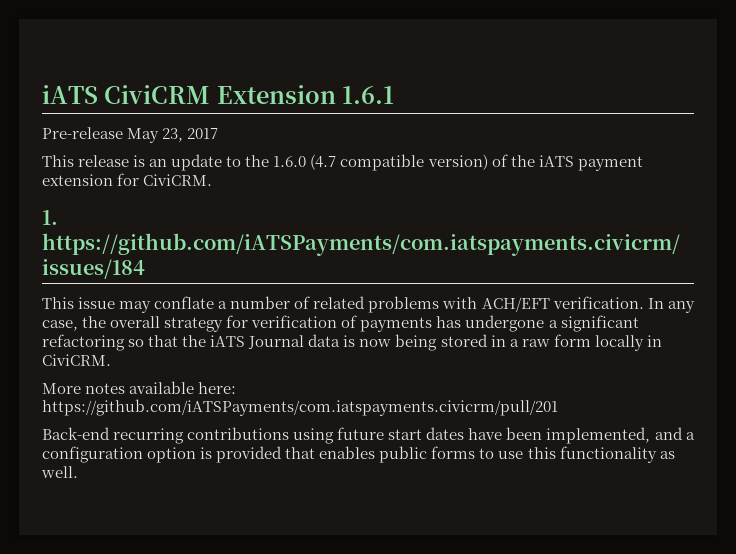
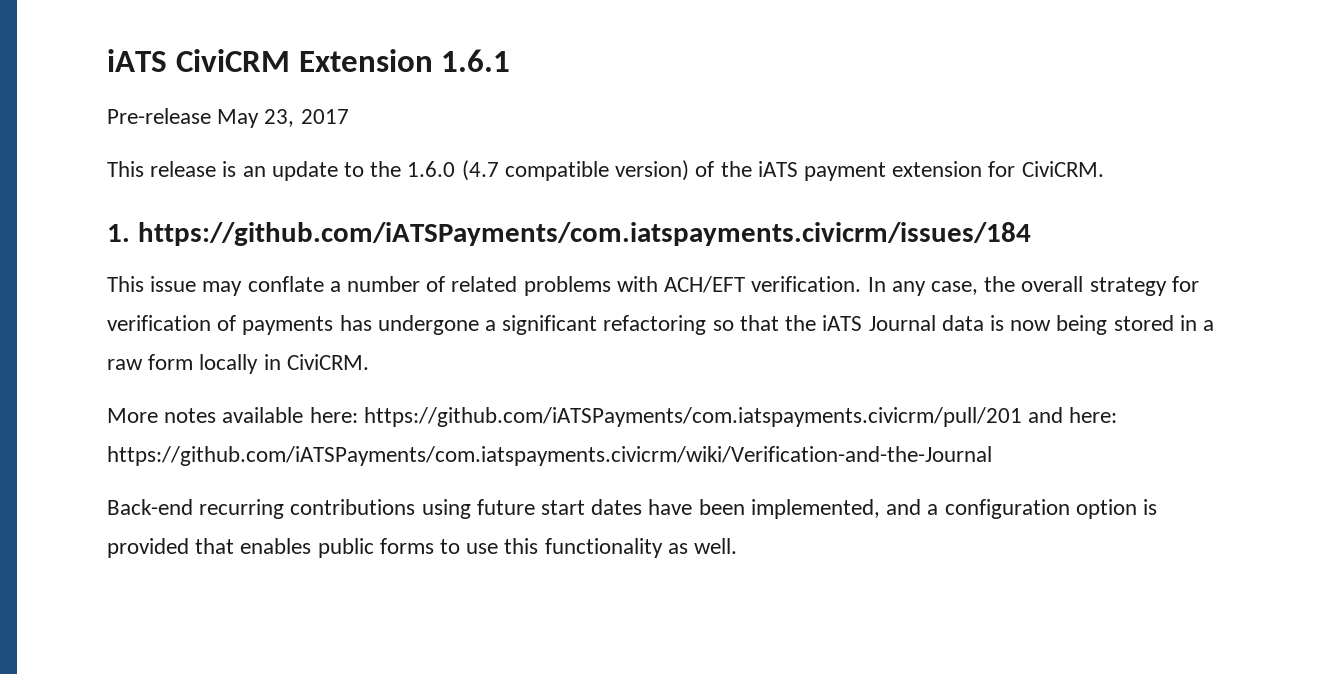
(558, 407) none -> [1028,407,1118,423] [107,446,992,466] and here: https://github.com/iATSPayments/com.iatspayments.civicrm/wiki/Verification-and-the-Journal

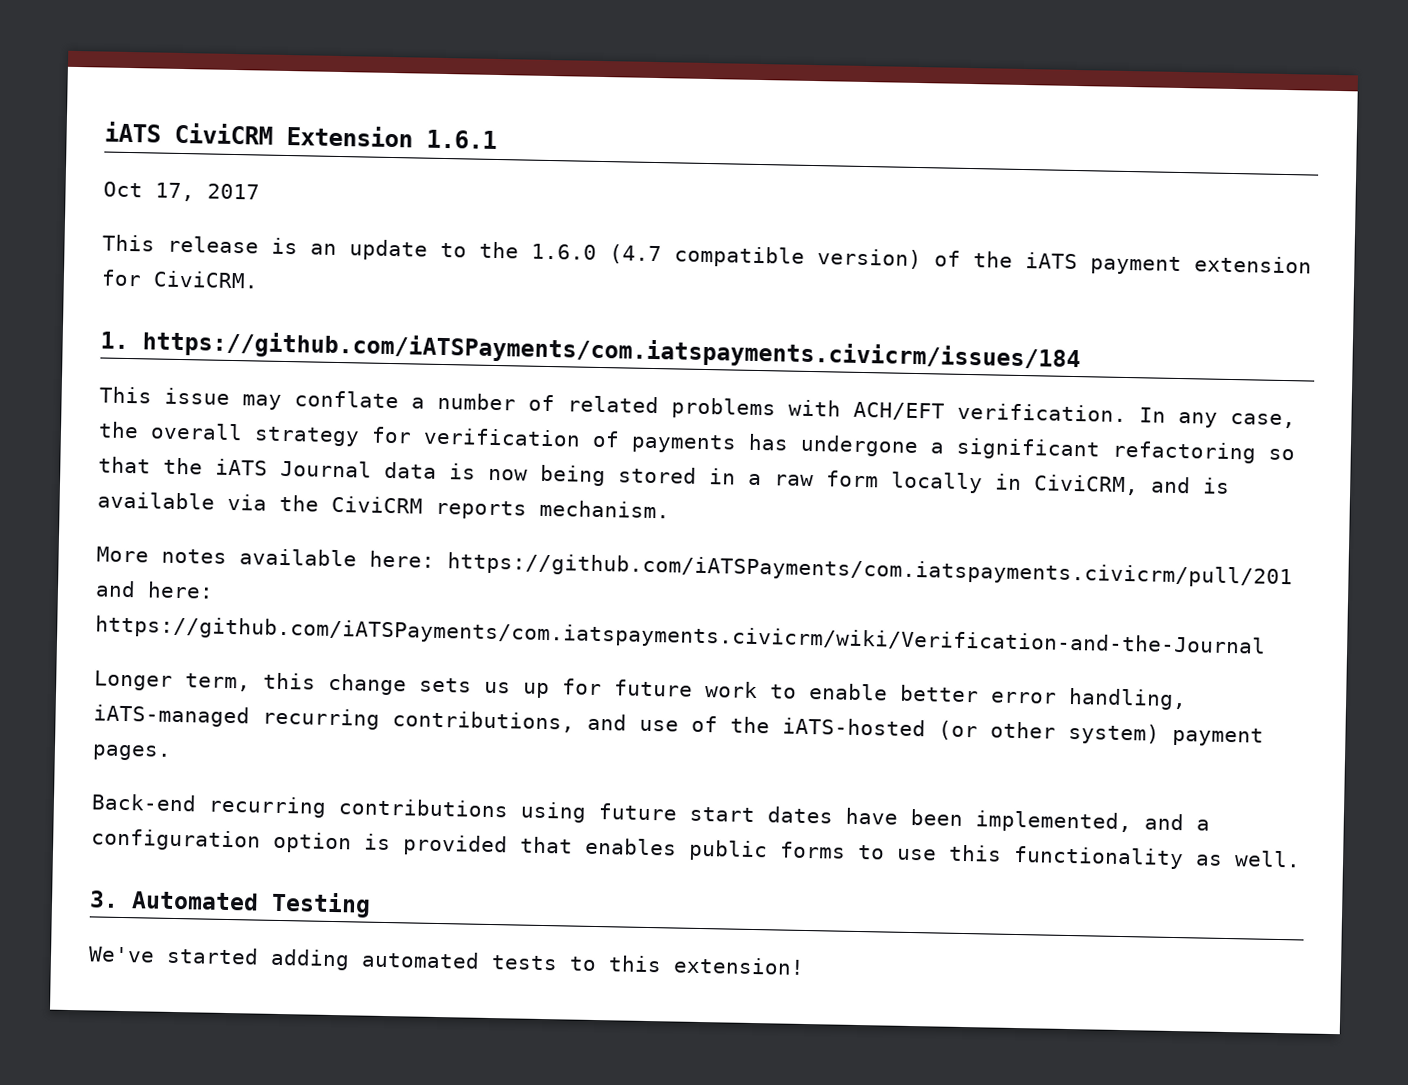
[107,108,295,128] Pre-release May 23, -> [103,181,195,202] Oct 17,
[286,354,369,370] CiviCRM. -> [1033,474,1230,496] [97,491,670,520] CiviCRM, and is available via the CiviCRM reports mechanism.
(992, 456) none -> [94,670,1187,711] [93,704,1264,747] [92,744,172,761] // Longer term, this change sets us up for future work to enable better error handling, iATS-managed recurring contributions, and use of the iATS-hosted (or other system) payment pages.
(738, 546) none -> [89,890,371,918] [88,946,805,975] // 3. Automated Testing // We've started adding automated tests to this extension!

